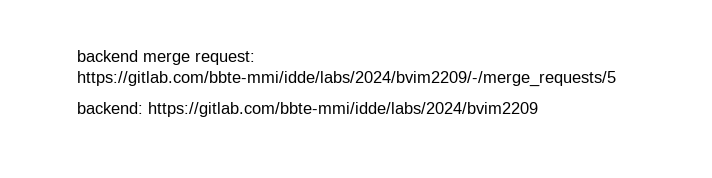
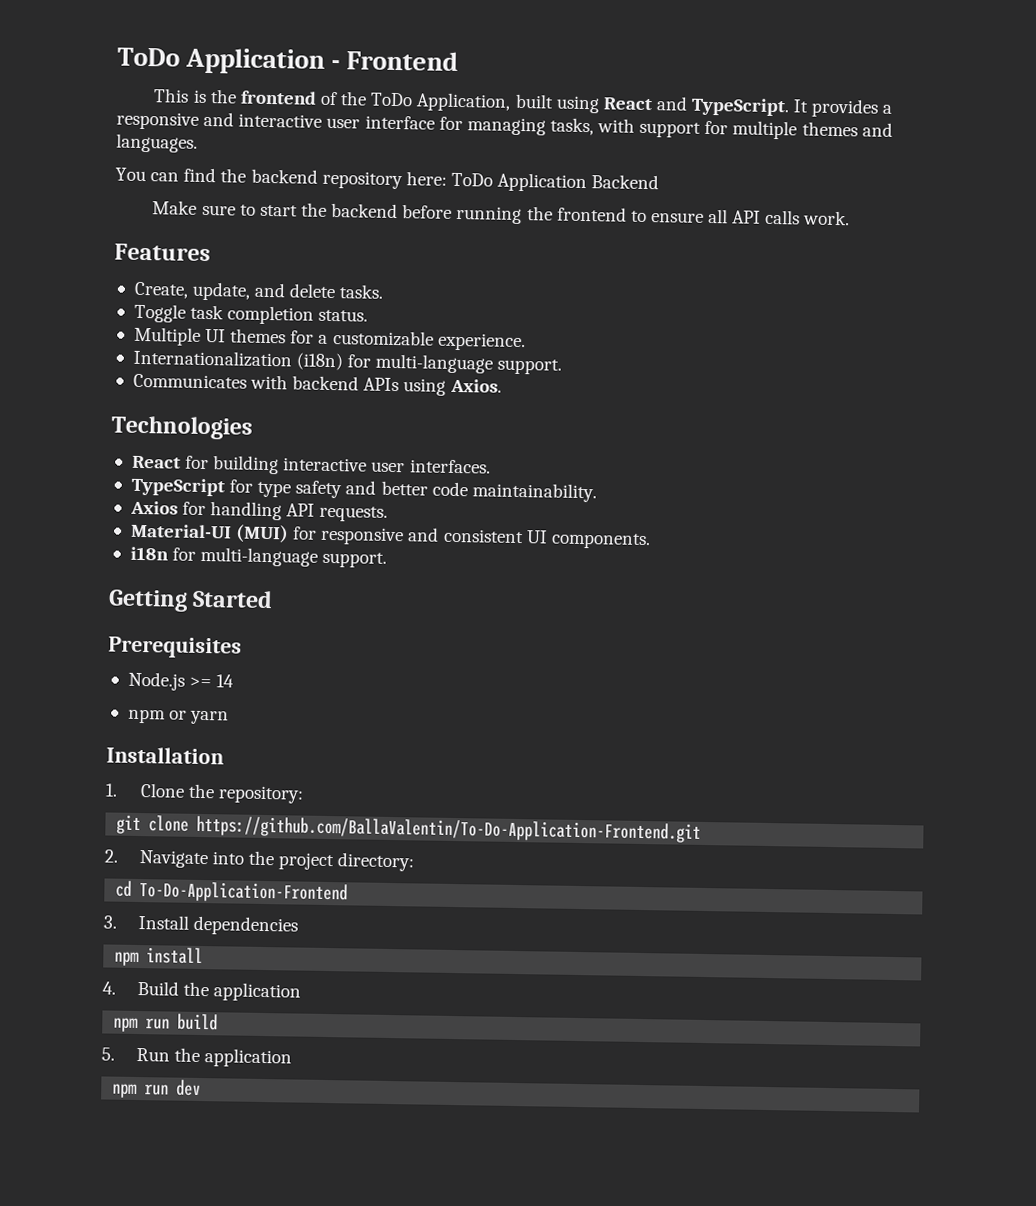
[77,50,255,65] [77,71,616,87] [77,102,538,117] backend merge request: https://gitlab.com/bbte-mmi/idde/labs/2024/bvim2209/-/merge_requests/5 // backend: https://gitlab.com/bbte-mmi/idde/labs/2024/bvim2209 -> [117,47,459,75] [153,88,893,118] [116,111,893,140] [116,133,198,153] [115,167,660,193] [152,200,851,226] [114,243,211,262] [133,281,385,301] [133,303,369,325] [133,326,526,352] [132,349,563,375] [132,373,502,396] [111,415,253,440] [131,455,491,475] [130,477,597,503] [129,500,389,522] [130,523,651,550] [129,546,388,568] [108,589,274,612] [108,636,242,659] [127,671,235,691] [127,708,230,725] [106,746,224,765] [105,783,304,804] [116,814,702,843] [104,849,416,872] [115,880,349,904] [103,915,298,936] [114,947,204,967] [102,980,301,1002] [113,1013,219,1033] [101,1047,292,1068] [112,1079,202,1099] ToDo Application - Frontend // This is the frontend of the ToDo Application, built using React and TypeScript. It provides a responsive and interactive user interface for managing tasks, with support for multiple themes and languages. // You can find the backend repository here: ToDo Application Backend // Make sure to start the backend before running the frontend to ensure all API calls work. // Features // Create, update, and delete tasks. // Toggle task completion status. // Multiple UI themes for a customizable experience. // Internationalization (i18n) for multi-language support. // Communicates with backend APIs using Axios. // Technologies // React for building interactive user interfaces. // TypeScript for type safety and better code maintainability. // Axios for handling API requests. // Material-UI (MUI) for responsive and consistent UI components. // i18n for multi-language support. // Getting Started // Prerequisites // Node.js >= 14 // npm or yarn // Installation // 1. Clone the repository: // git clone https://github.com/BallaValentin/To-Do-Application-Frontend.git // 2. Navigate into the project directory: // cd To-Do-Application-Frontend // 3. Install dependencies // npm install // 4. Build the application // npm run build // 5. Run the application // npm run dev

